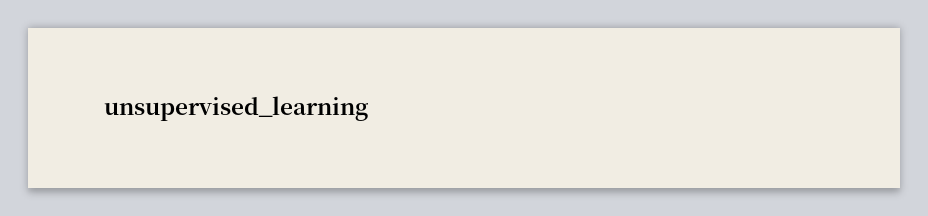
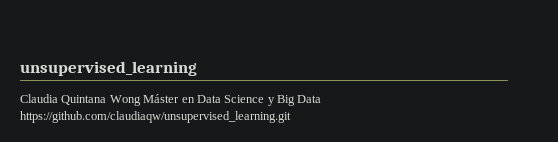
(368, 108) none -> [20,94,322,106] [20,111,291,123] // Claudia Quintana Wong Máster en Data Science y Big Data https://github.com/claudiaqw/unsupervised_learning.git

